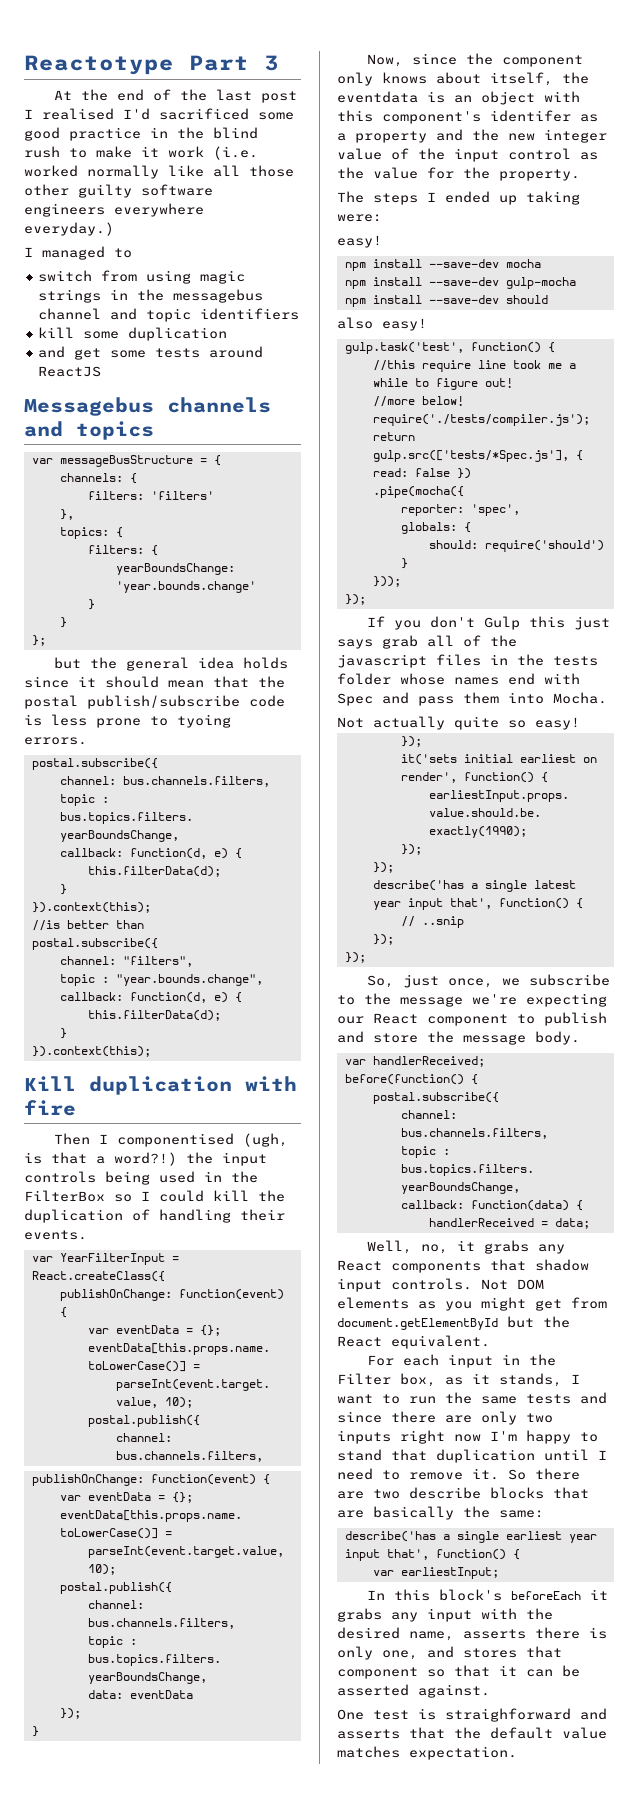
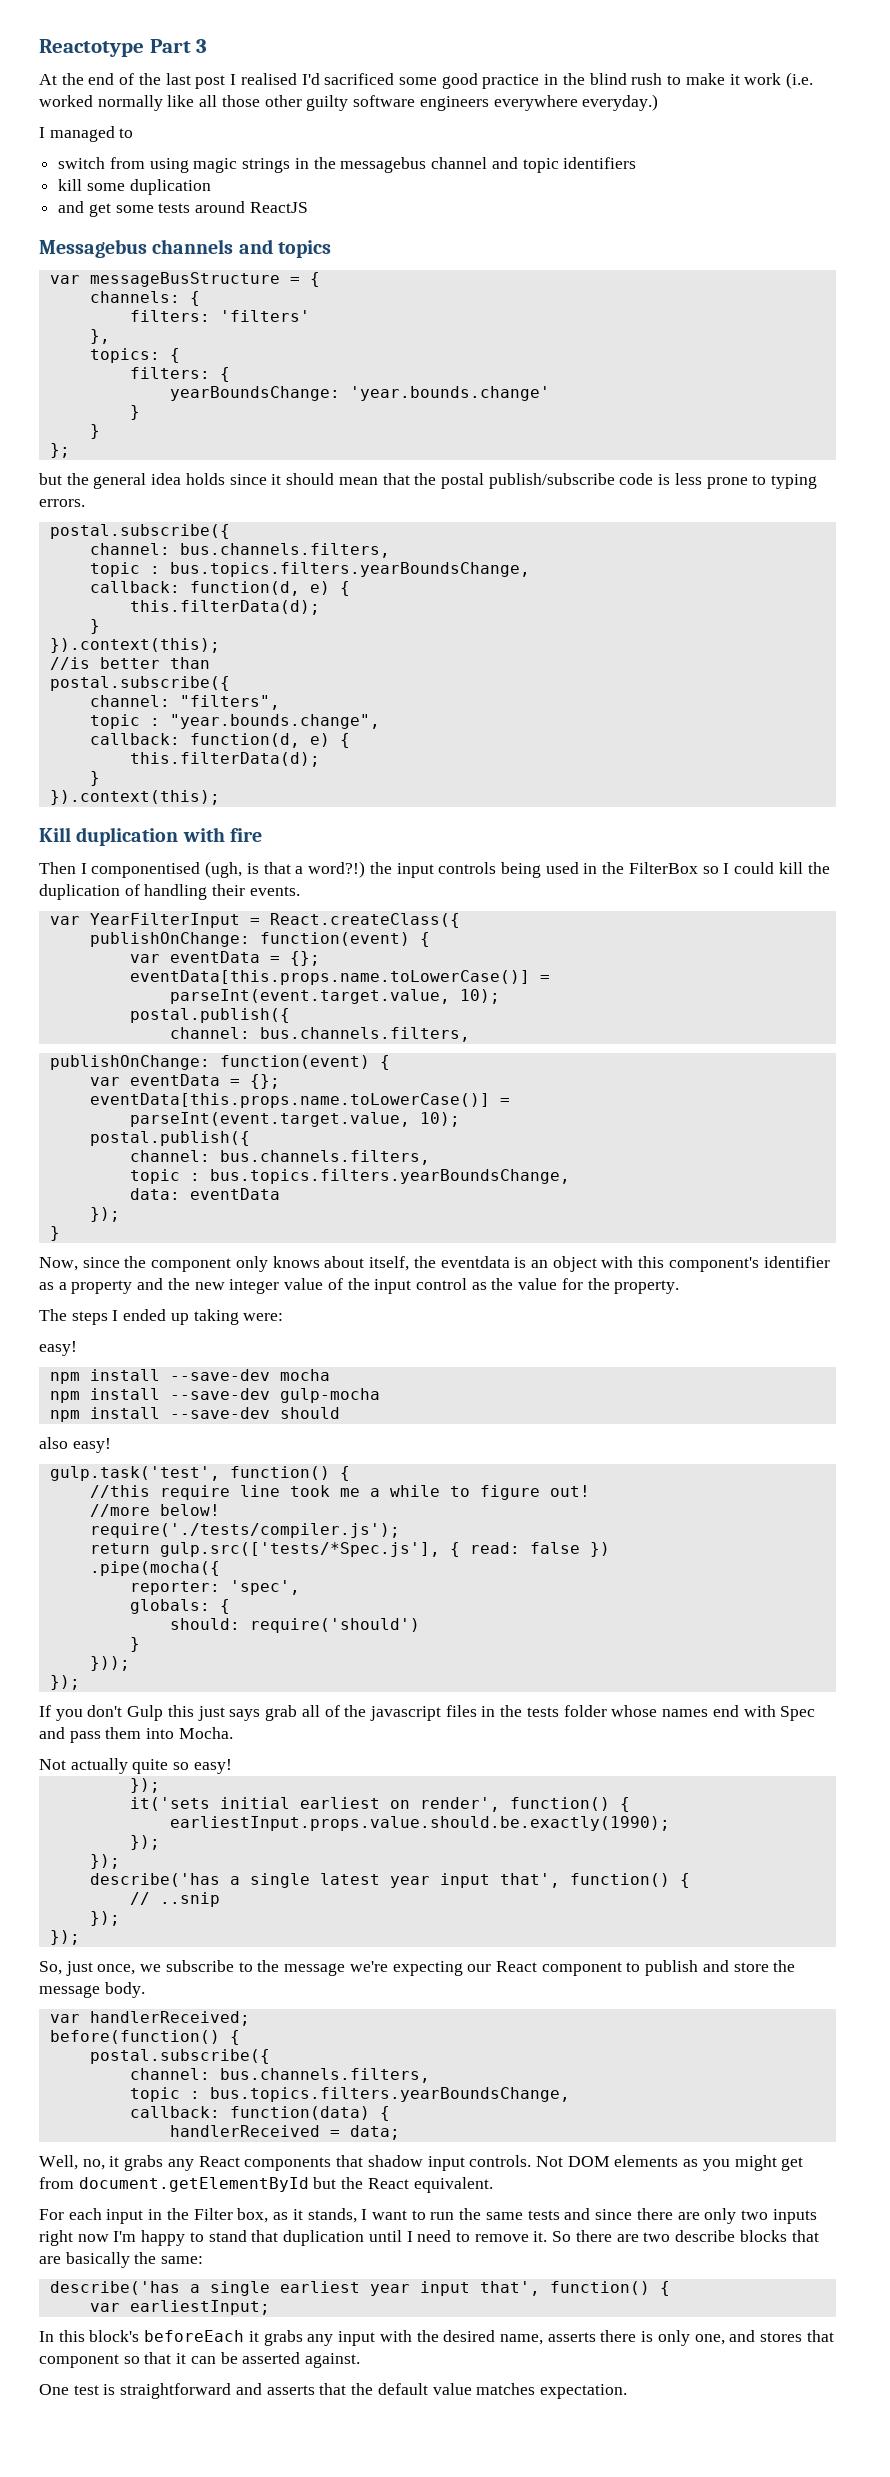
[177,714,231,728] tyoing -> [771,474,818,489] typing
[490,110,571,122] identifer -> [763,1256,830,1268] identifier
[445,1708,571,1722] straighforward -> [120,2383,232,2399] straightforward

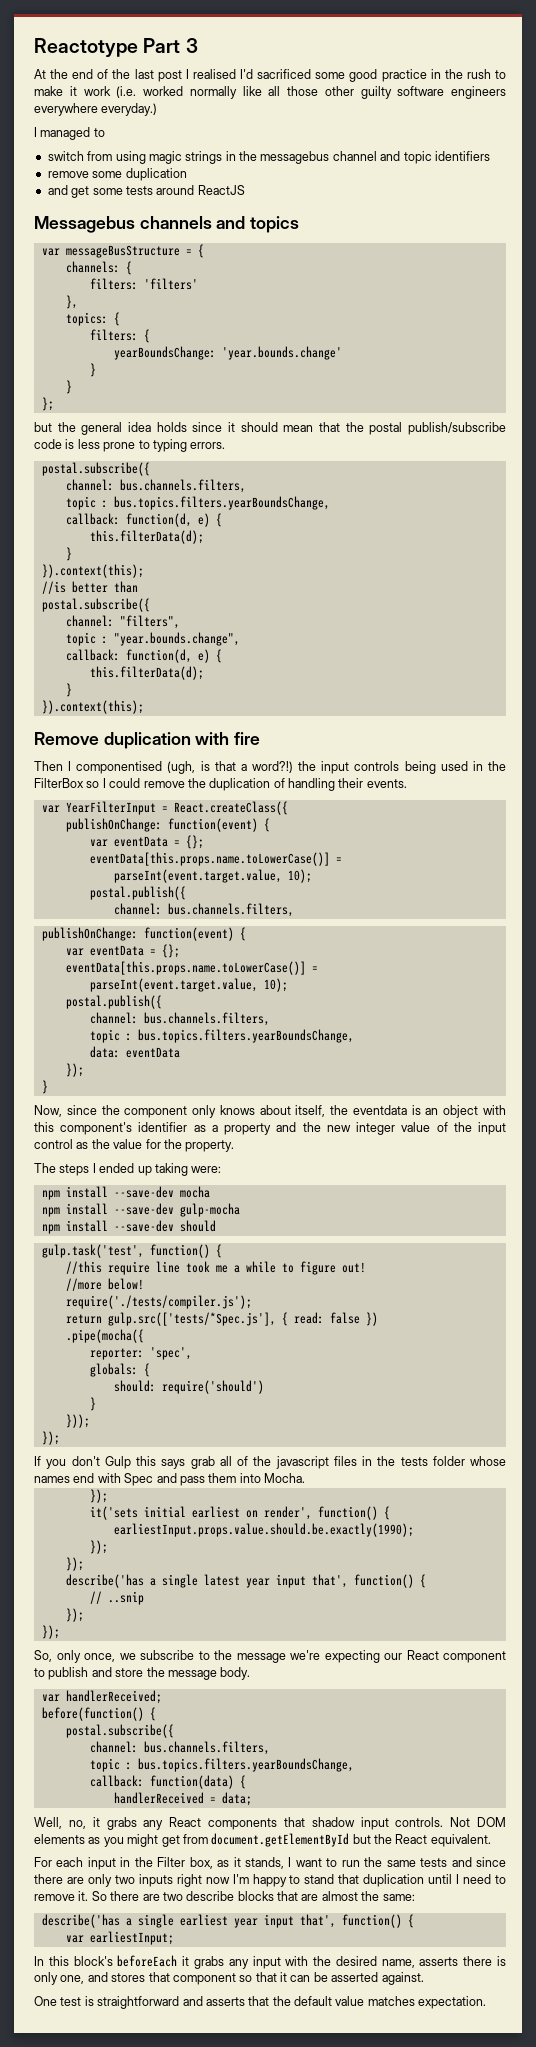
[589,73,627,85] blind -> (463, 74) none
[58,179,83,191] kill -> [47,171,89,178] remove
[39,827,71,842] Kill -> [34,732,99,745] Remove
[778,862,803,874] kill -> [143,781,185,788] remove
[39,1341,77,1356] // easy! -> (222, 1169) none
[39,1437,111,1453] // also easy! -> (216, 1226) none
[197,1706,225,1721] just -> (156, 1461) none
[39,1758,232,1774] // Not actually quite so easy! -> (305, 1478) none
[65,1961,93,1976] just -> [56,1650,81,1663] only
[65,2252,130,2268] basically -> [321,1891,358,1901] almost

